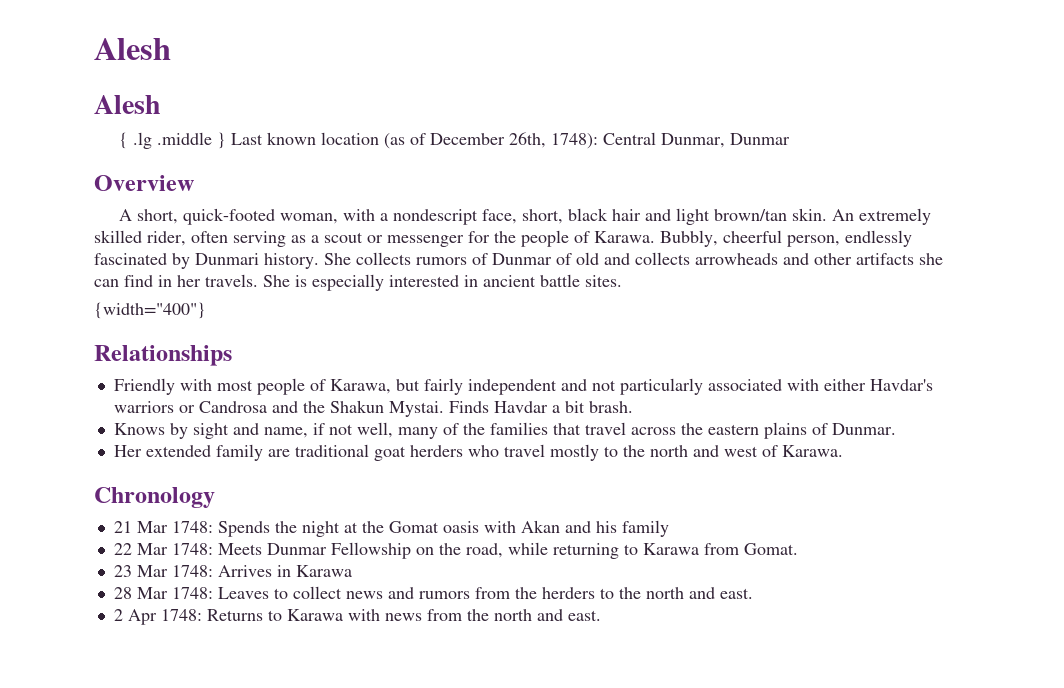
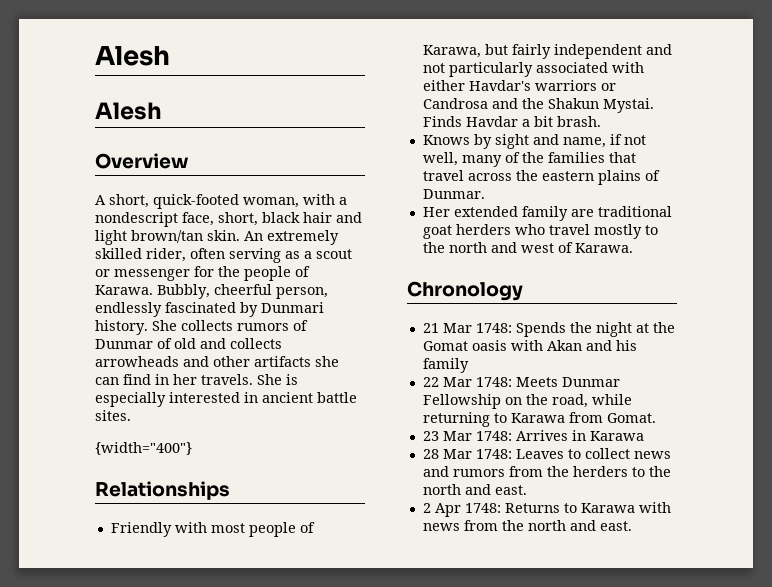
[118,132,790,149] // { .lg .middle } Last known location (as of December 26th, 1748): Central Dunmar, Dunmar -> (162, 111) none

